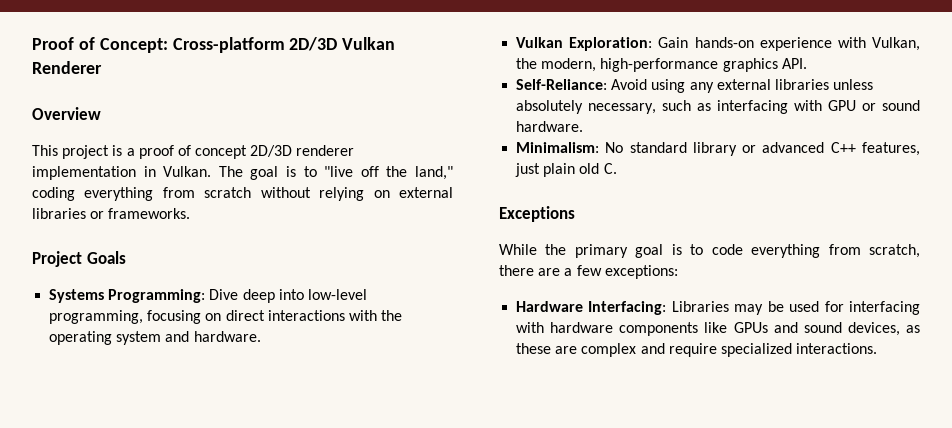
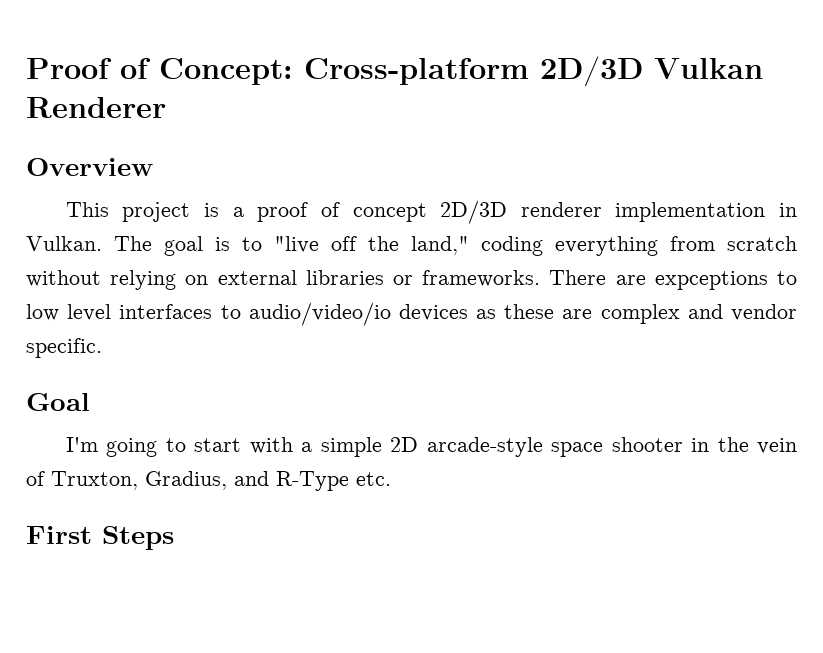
[32,251,126,267] [49,289,367,303] [49,310,403,324] [49,331,261,345] [516,37,920,51] [516,58,807,72] [516,79,874,93] [516,100,920,114] [516,121,584,132] [516,142,920,156] [515,163,617,177] [499,206,575,222] [499,244,920,258] [499,265,678,279] [516,301,920,315] [516,322,900,336] // Project Goals // Systems Programming: Dive deep into low-level programming, focusing on direct interactions with the operating system and hardware. // Vulkan Exploration: Gain hands-on experience with Vulkan, the modern, high-performance graphics API. // Self-Reliance: Avoid using any external libraries unless absolutely necessary, such as interfacing with GPU or sound hardware. // Minimalism: No standard library or advanced C++ features, just plain old C. // Exceptions // While the primary goal is to code everything from scratch, there are a few exceptions: // Hardware Interfacing: Libraries may be used for interfacing with hardware components like GPUs and sound devices, -> [549,270,798,290] [26,302,468,326] There are expceptions to low level interfaces to audio/video/io devices
[668,343,878,357] require specialized interactions. -> [730,304,797,321] [26,338,102,358] [26,393,90,411] [65,437,798,457] [26,471,391,491] [26,526,174,550] vendor specific. // Goal // I'm going to start with a simple 2D arcade-style space shooter in the vein of Truxton, Gradius, and R-Type etc. // First Steps

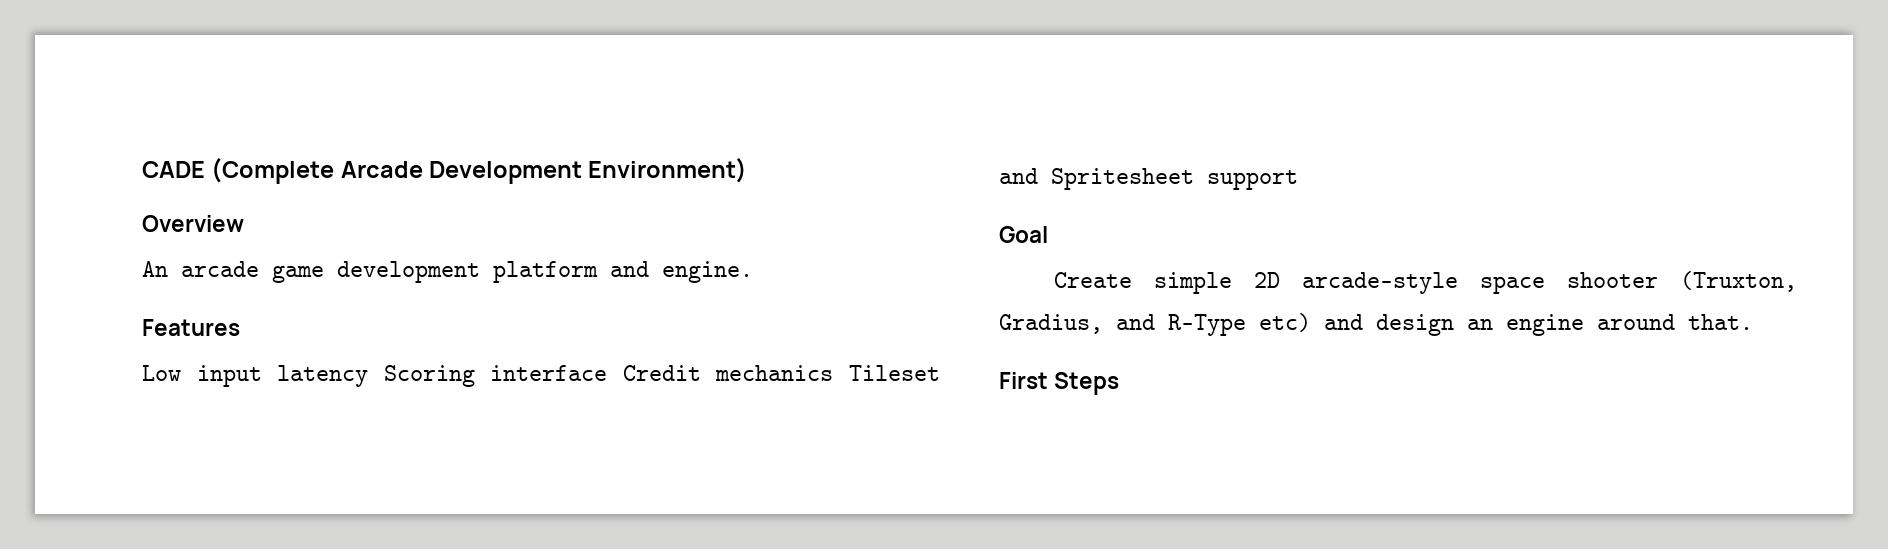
[26,56,763,87] [26,97,166,118] [26,158,153,176] [65,200,797,224] [26,236,797,256] [26,270,798,290] [26,302,797,326] [26,338,102,358] [26,393,90,411] [65,437,313,457] Proof of Concept: Cross-platform 2D/3D Vulkan Renderer // Overview // This project is a proof of concept 2D/3D renderer implementation in Vulkan. The goal is to "live off the land," coding everything from scratch without relying on external libraries or frameworks. There are expceptions to low level interfaces to audio/video/io devices as these are complex and vendor specific. // Goal // I'm going to start with a -> [142,158,748,184] [142,215,244,232] [142,261,753,283] [142,319,240,336] [142,365,940,387] [999,168,1298,190] [999,226,1048,243] [1053,272,1132,288] CADE (Complete Arcade Development Environment) // Overview // An arcade game development platform and engine. // Features // Low input latency Scoring interface Credit mechanics Tileset and Spritesheet support // Goal // Create
[691,437,798,454] [26,471,391,491] in the vein of Truxton, Gradius, and R-Type etc. -> [1680,271,1797,292] [999,313,1753,336] (Truxton, Gradius, and R-Type etc) and design an engine around that.

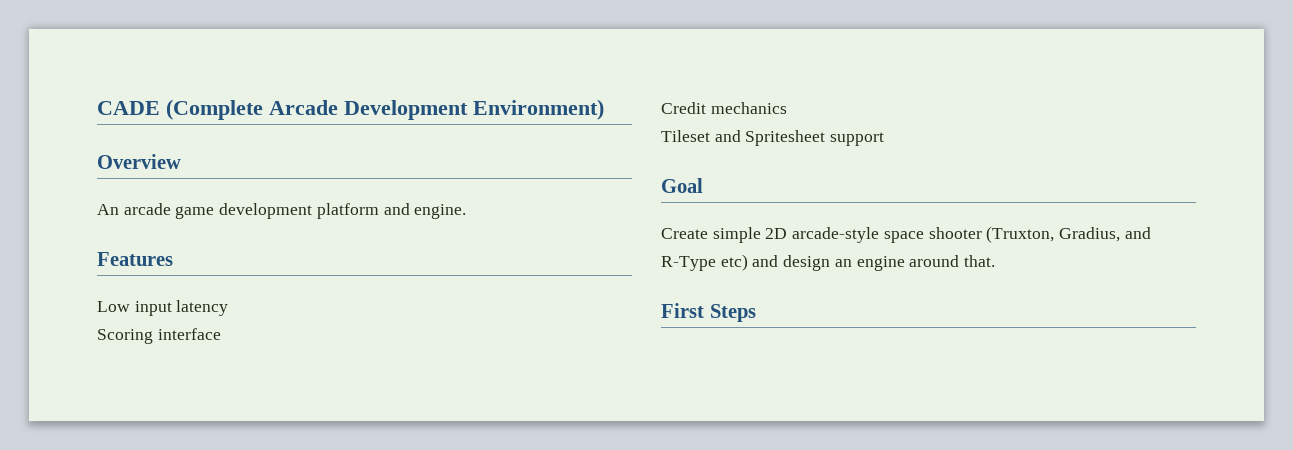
(369, 376) none -> (229, 308) //
(608, 373) none -> (221, 334) //
(834, 373) none -> (787, 108) //

